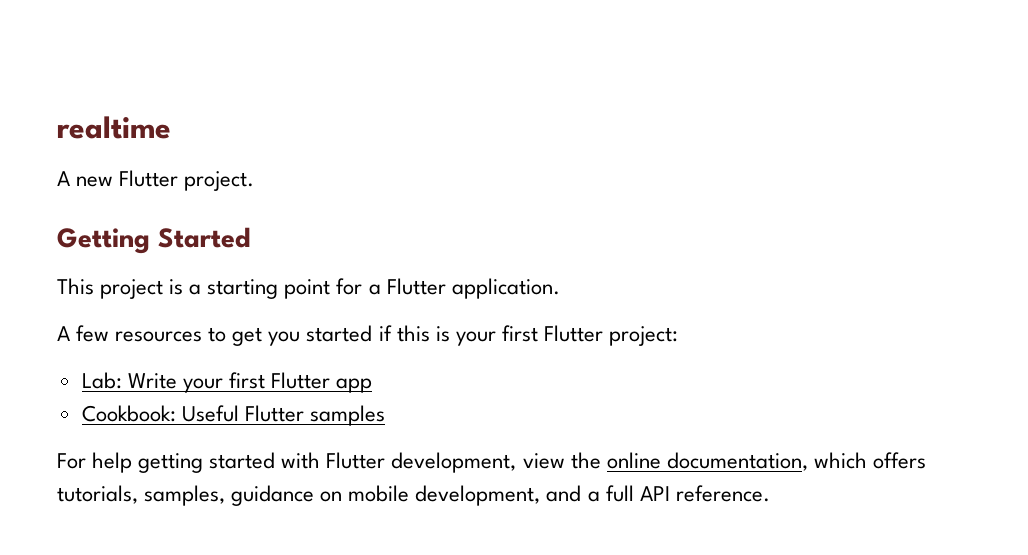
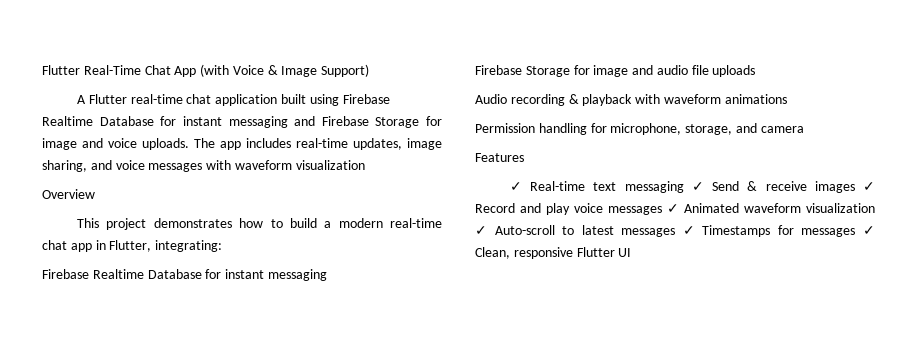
[57,116,171,139] [57,170,255,191] [57,227,251,254] [57,278,560,299] [57,325,678,346] [81,372,373,393] [81,405,385,426] [57,452,926,473] [57,485,770,506] realtime // A new Flutter project. // Getting Started // This project is a starting point for a Flutter application. // A few resources to get you started if this is your first Flutter project: // Lab: Write your first Flutter app // Cookbook: Useful Flutter samples // For help getting started with Flutter development, view the online documentation, which offers tutorials, samples, guidance on mobile development, and a full API reference. -> [42,64,370,77] [77,94,390,106] [42,116,442,128] [42,138,442,150] [42,160,365,172] [42,189,95,199] [77,218,442,230] [42,240,223,252] [42,269,327,281] [475,65,756,77] [475,94,787,106] [475,123,804,135] [475,153,524,162] [510,181,875,193] [475,203,875,215] [475,225,875,237] [475,247,632,259] Flutter Real-Time Chat App (with Voice & Image Support) // A Flutter real-time chat application built using Firebase Realtime Database for instant messaging and Firebase Storage for image and voice uploads. The app includes real-time updates, image sharing, and voice messages with waveform visualization // Overview // This project demonstrates how to build a modern real-time chat app in Flutter, integrating: // Firebase Realtime Database for instant messaging // Firebase Storage for image and audio file uploads // Audio recording & playback with waveform animations // Permission handling for microphone, storage, and camera // Features // ✓ Real-time text messaging ✓ Send & receive images ✓ Record and play voice messages ✓ Animated waveform visualization ✓ Auto-scroll to latest messages ✓ Timestamps for messages ✓ Clean, responsive Flutter UI

